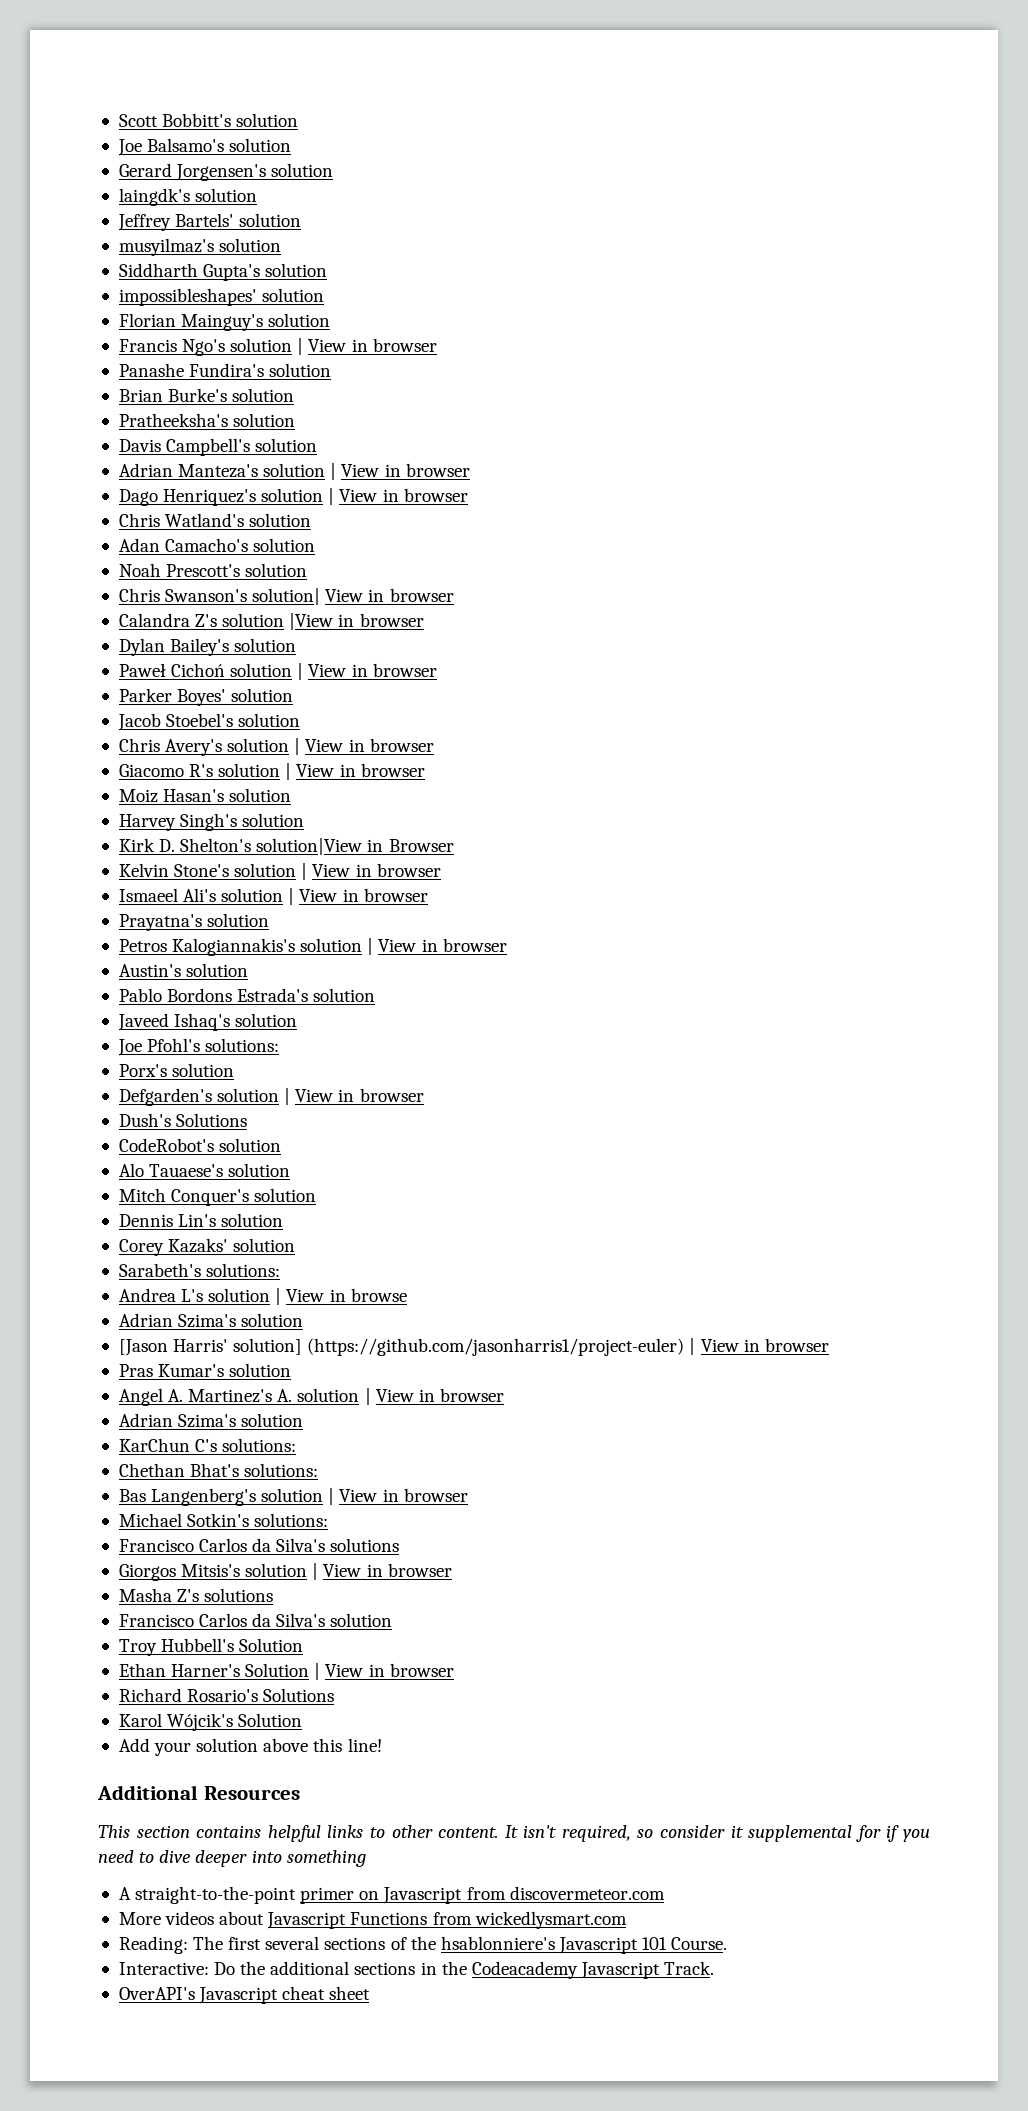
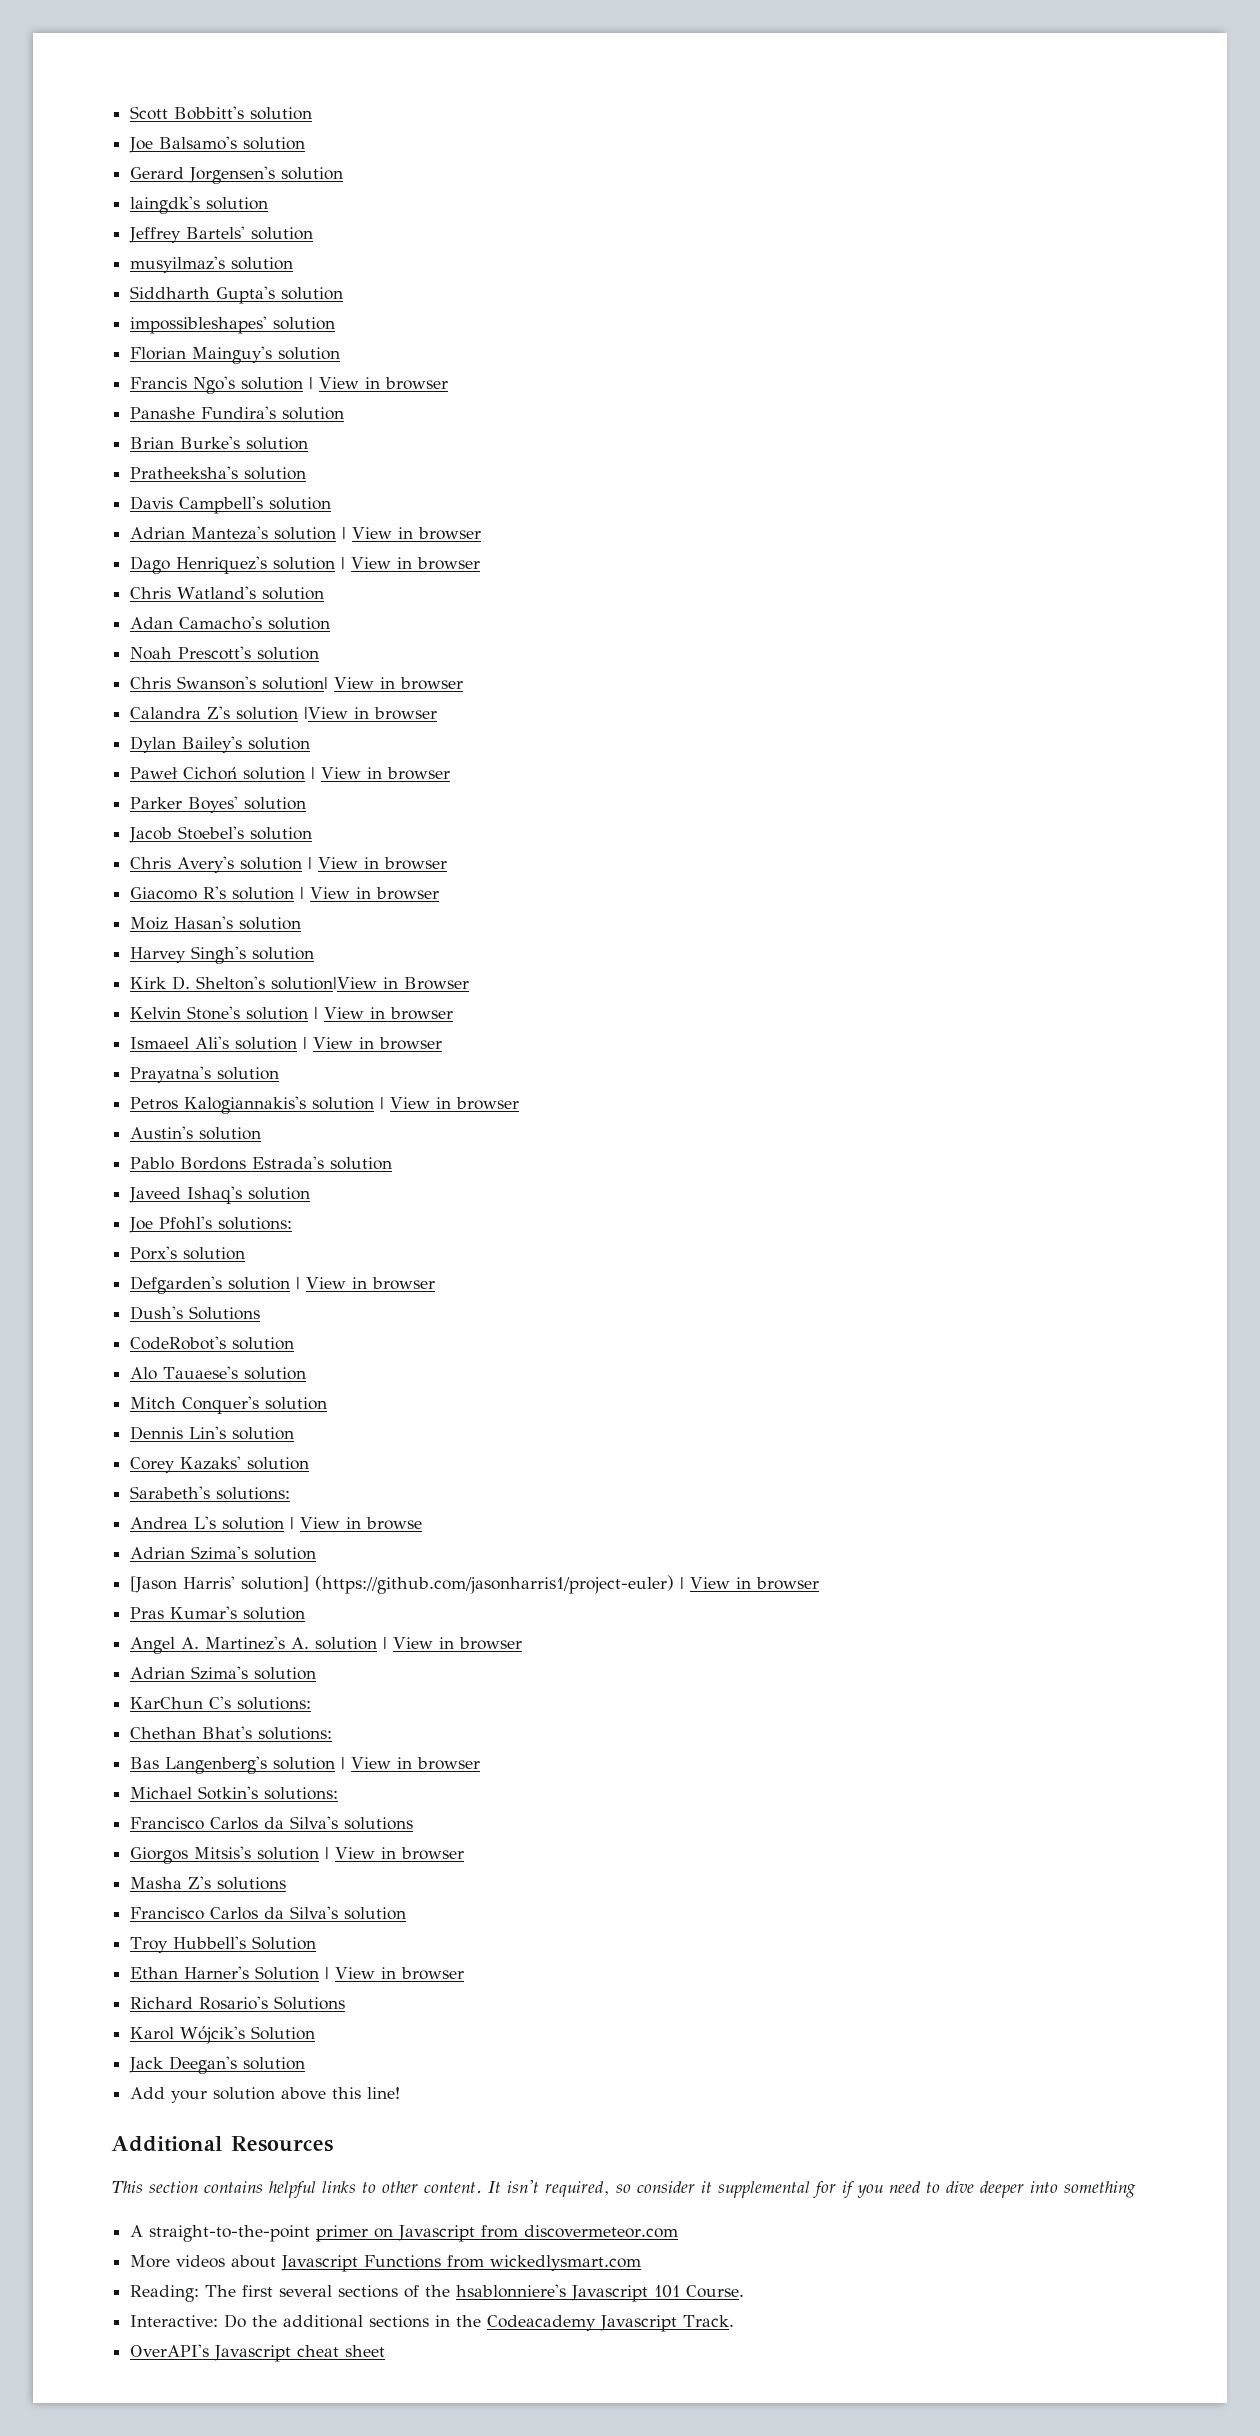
(303, 1720) none -> [129,2056,306,2074] // Jack Deegan's solution

